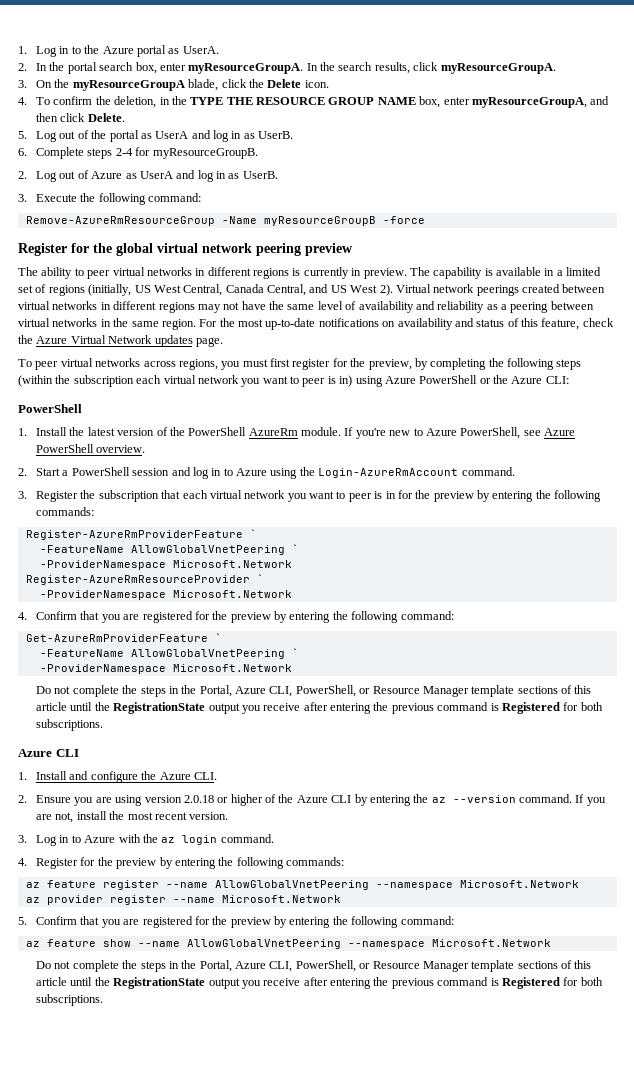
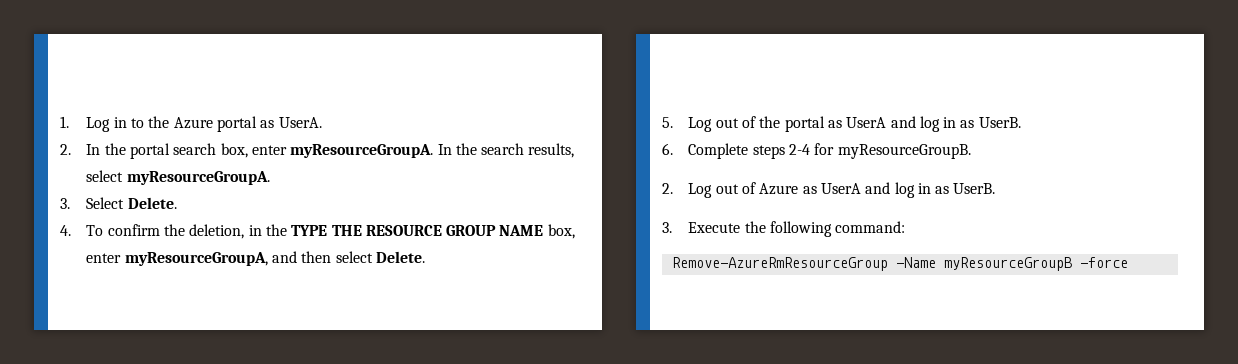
[413,62,439,71] click -> [86,170,124,182] select
[36,79,329,91] On the myResourceGroupA blade, click the Delete icon. -> [86,197,177,209] Select Delete.
[60,113,86,122] click -> [335,251,373,263] select
[18,243,353,256] [18,267,602,279] [18,284,606,296] [18,301,594,313] [18,318,614,330] [18,335,223,347] [18,358,582,370] [18,375,569,387] [18,404,82,413] [18,427,576,439] [36,444,146,453] [18,467,515,479] [18,490,602,502] [36,507,95,516] [25,529,257,540] [39,544,299,555] [39,560,292,570] [25,574,264,585] [39,590,292,600] [18,611,454,623] [25,633,222,642] [39,648,299,659] [39,664,292,674] [36,685,592,697] [36,702,603,714] [36,719,104,731] [18,749,79,757] [18,771,217,783] [18,794,606,806] [36,811,229,823] [18,834,274,846] [18,857,345,869] [25,880,579,890] [25,895,341,905] [18,916,454,928] [25,939,551,949] [36,960,592,972] [36,977,603,989] [36,994,104,1006] // Register for the global virtual network peering preview // The ability to peer virtual networks in different regions is currently in preview. The capability is available in a limited set of regions (initially, US West Central, Canada Central, and US West 2). Virtual network peerings created between virtual networks in different regions may not have the same level of availability and reliability as a peering between virtual networks in the same region. For the most up-to-date notifications on availability and status of this feature, check the Azure Virtual Network updates page. // To peer virtual networks across regions, you must first register for the preview, by completing the following steps (within the subscription each virtual network you want to peer is in) using Azure PowerShell or the Azure CLI: // PowerShell // 1. Install the latest version of the PowerShell AzureRm module. If you're new to Azure PowerShell, see Azure PowerShell overview. // 2. Start a PowerShell session and log in to Azure using the Login-AzureRmAccount command. // 3. Register the subscription that each virtual network you want to peer is in for the preview by entering the following commands: // Register-AzureRmProviderFeature ` // -FeatureName AllowGlobalVnetPeering ` // -ProviderNamespace Microsoft.Network // Register-AzureRmResourceProvider ` // -ProviderNamespace Microsoft.Network // 4. Confirm that you are registered for the preview by entering the following command: // Get-AzureRmProviderFeature ` // -FeatureName AllowGlobalVnetPeering ` // -ProviderNamespace Microsoft.Network // Do not complete the steps in the Portal, Azure CLI, PowerShell, or Resource Manager template sections of this article until the RegistrationState output you receive after entering the previous command is Registered for both subscriptions. // Azure CLI // 1. Install and configure the Azure CLI. // 2. Ensure you are using version 2.0.18 or higher of the Azure CLI by entering the az --version command. If you are not, install the most recent version. // 3. Log in to Azure with the az login command. // 4. Register for the preview by entering the following commands: // az feature register --name AllowGlobalVnetPeering --namespace Microsoft.Network // az provider register --name Microsoft.Network // 5. Confirm that you are registered for the preview by entering the following command: // az feature show --name AllowGlobalVnetPeering --namespace Microsoft.Network // Do not complete the steps in the Portal, Azure CLI, PowerShell, or Resource Manager template sections of this article until the RegistrationState output you receive after entering the previous command is Registered for both subscriptions. -> (1128, 262) none

